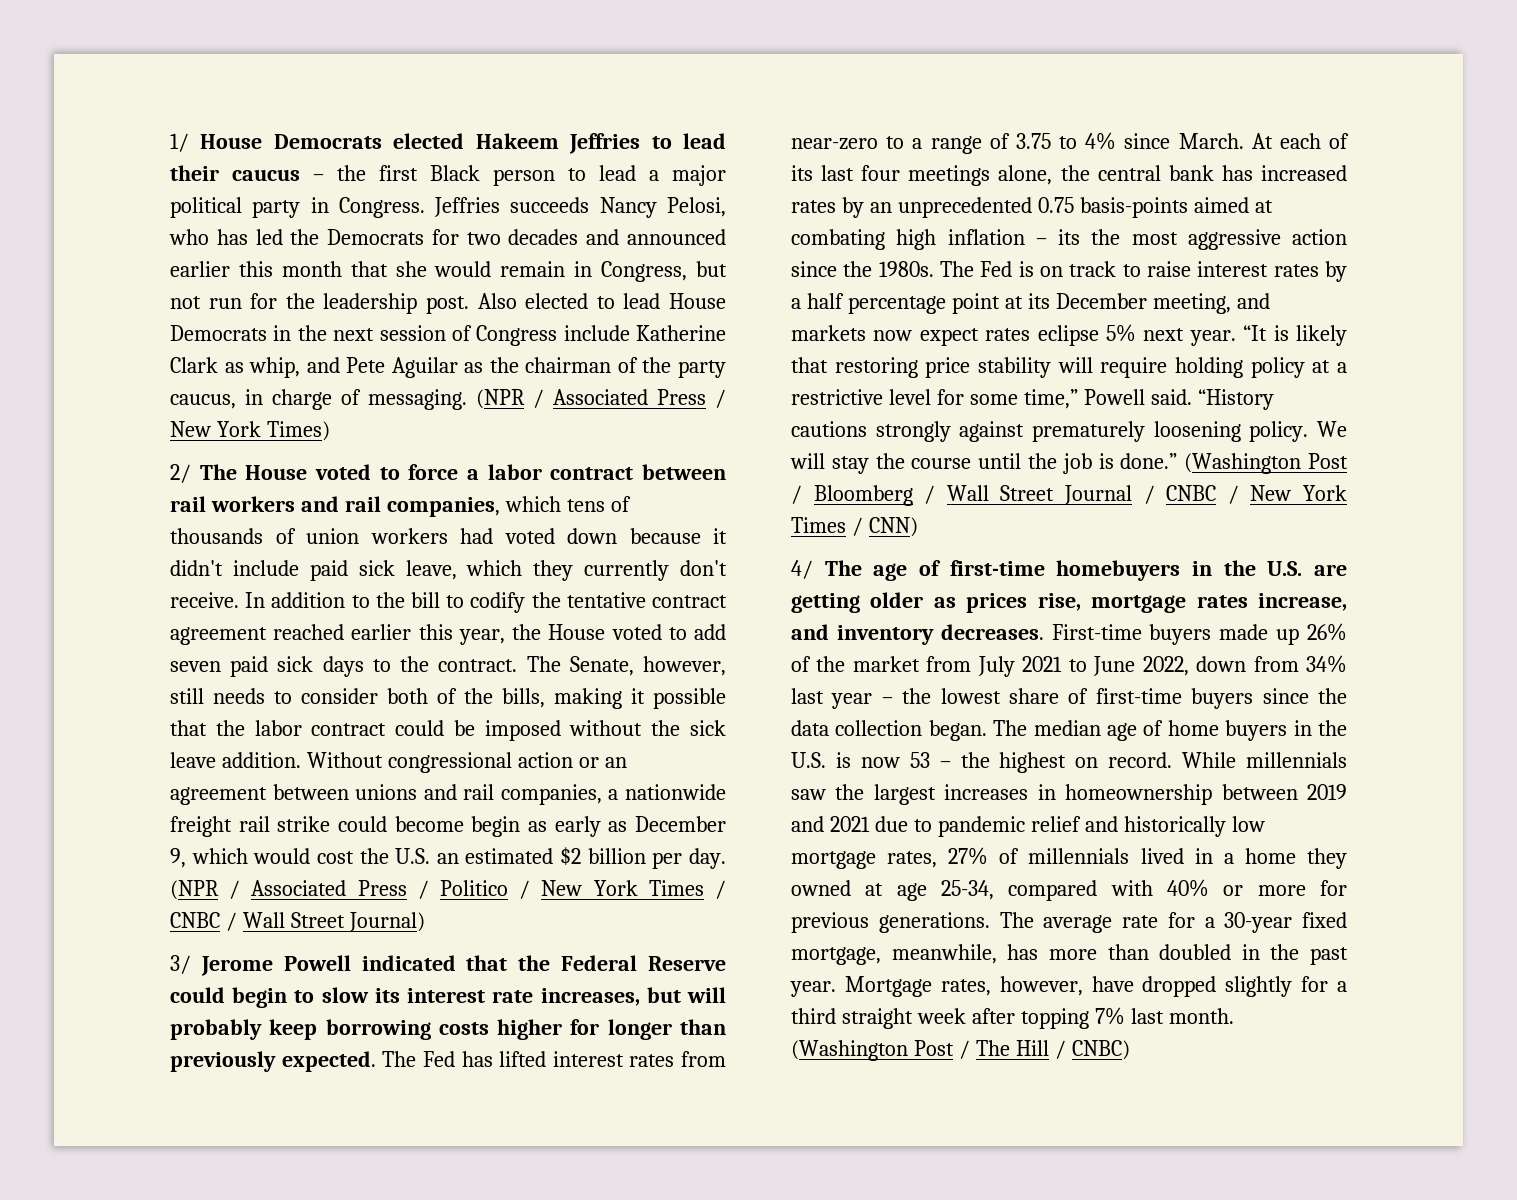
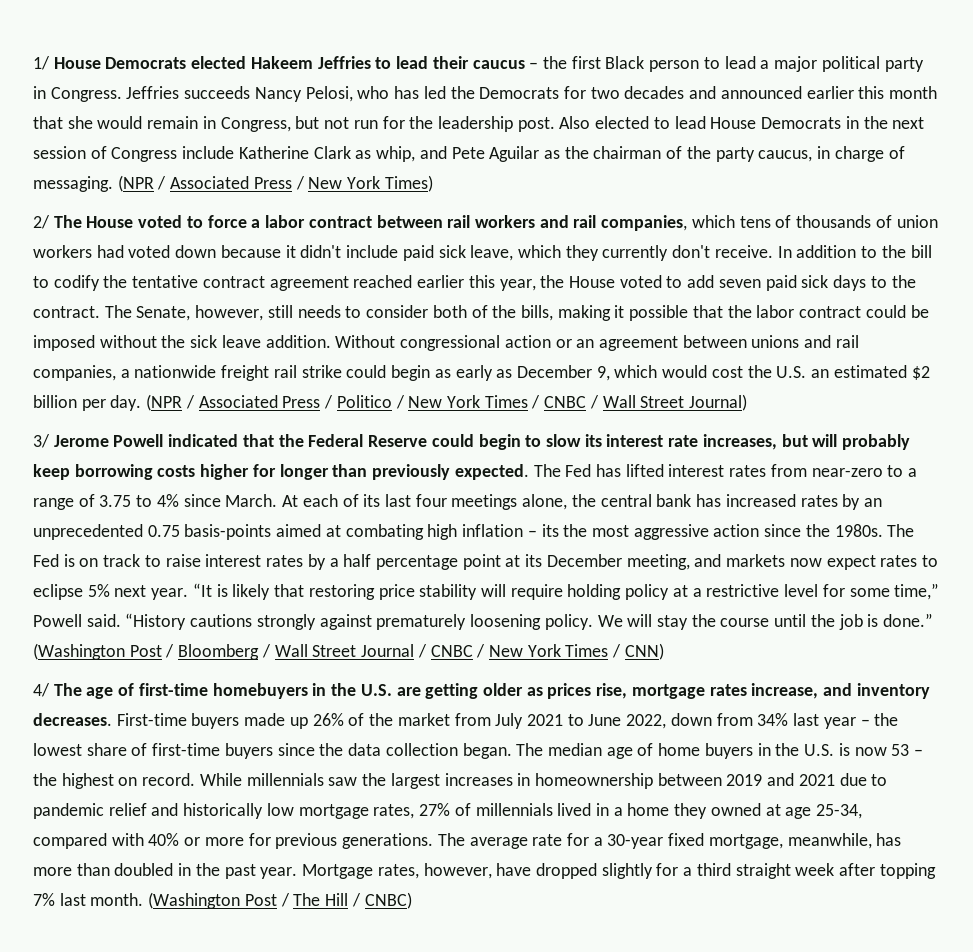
[394,816,464,832] become -> (387, 371) none
(1031, 334) none -> [921,555,938,567] to

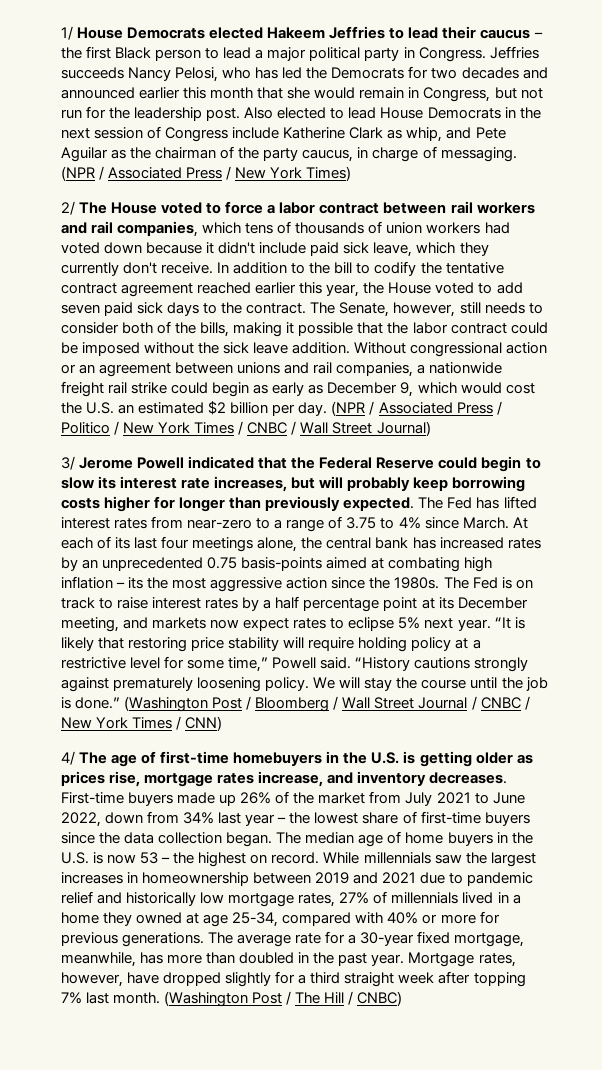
[396,687,421,696] are -> [403,751,416,764] is

